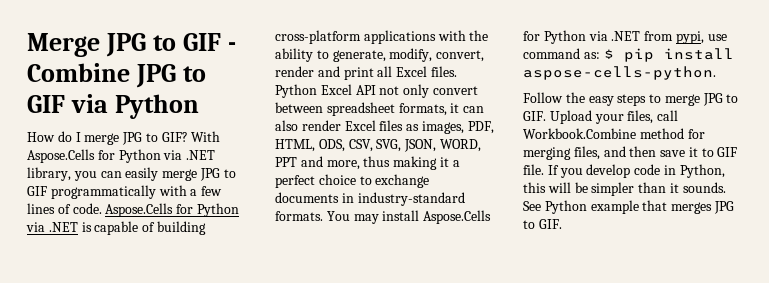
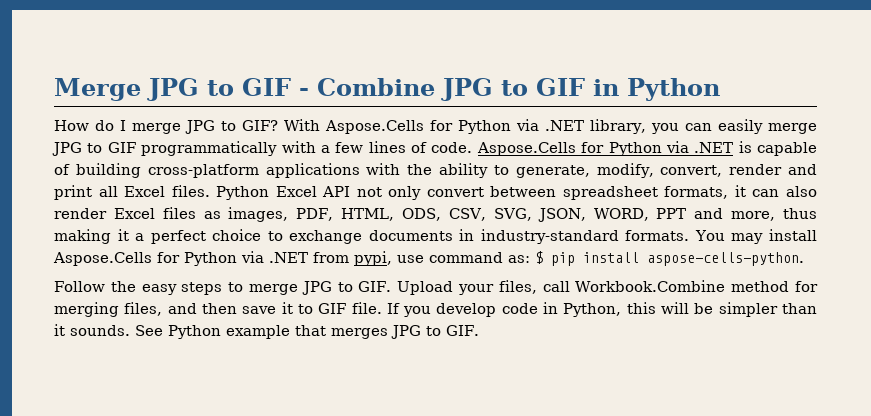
[70,94,108,113] via -> [593,79,619,96] in

